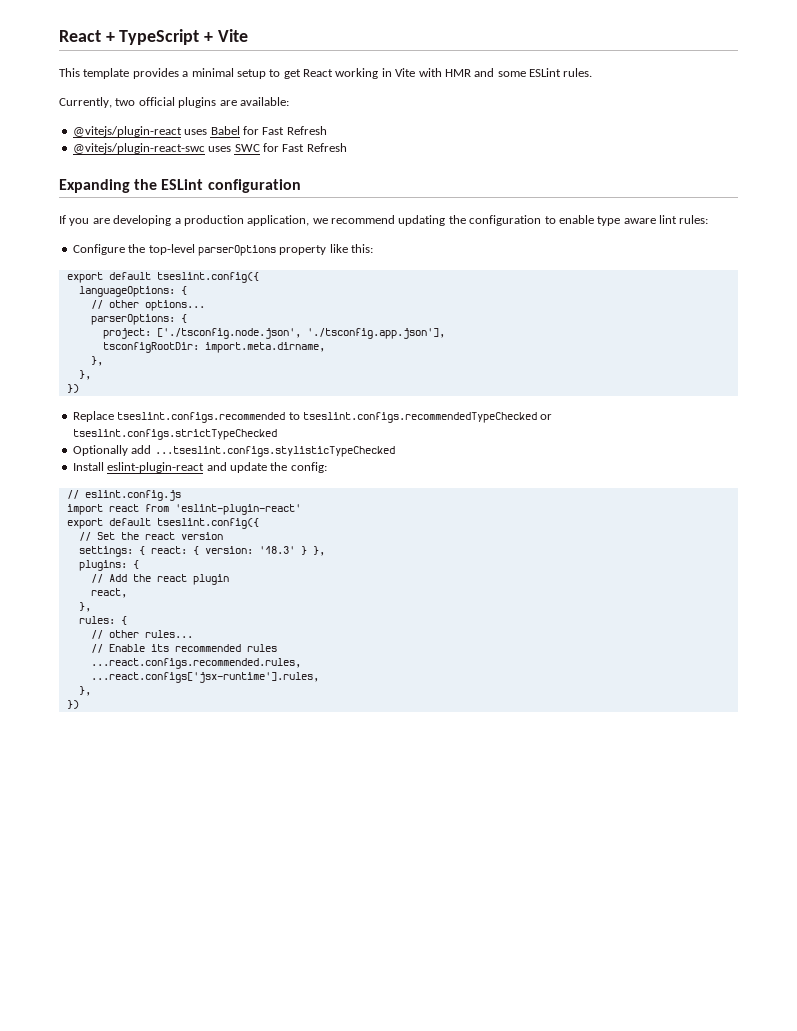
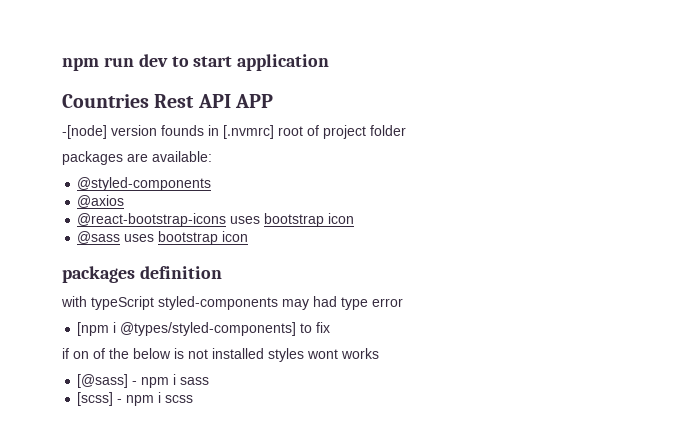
[59,29,248,45] [59,68,593,79] [59,97,289,108] [72,126,327,137] [72,143,347,154] [59,179,301,193] [59,215,709,226] [72,244,373,256] [66,272,259,283] [78,286,187,297] [90,300,205,311] [90,314,187,325] [102,328,445,339] [102,342,325,353] [90,356,103,366] [78,370,91,380] [66,384,79,393] [72,411,553,423] [72,429,277,440] [72,445,395,457] [72,462,327,473] [66,490,181,501] [66,504,301,515] [66,518,259,529] [78,532,223,541] [78,546,325,557] [78,560,139,571] [90,574,229,585] [90,588,127,598] [78,602,91,612] [78,616,127,625] [90,630,193,639] [90,644,277,653] [90,658,301,669] [90,672,319,683] [78,686,91,696] [66,700,79,709] React + TypeScript + Vite // This template provides a minimal setup to get React working in Vite with HMR and some ESLint rules. // Currently, two official plugins are available: // @vitejs/plugin-react uses Babel for Fast Refresh // @vitejs/plugin-react-swc uses SWC for Fast Refresh // Expanding the ESLint configuration // If you are developing a production application, we recommend updating the configuration to enable type aware lint rules: // Configure the top-level parserOptions property like this: // export default tseslint.config({ // languageOptions: { // // other options... // parserOptions: { // project: ['./tsconfig.node.json', './tsconfig.app.json'], // tsconfigRootDir: import.meta.dirname, // }, // }, // }) // Replace tseslint.configs.recommended to tseslint.configs.recommendedTypeChecked or tseslint.configs.strictTypeChecked // Optionally add ...tseslint.configs.stylisticTypeChecked // Install eslint-plugin-react and update the config: // // eslint.config.js // import react from 'eslint-plugin-react' // export default tseslint.config({ // // Set the react version // settings: { react: { version: '18.3' } }, // plugins: { // // Add the react plugin // react, // }, // rules: { // // other rules... // // Enable its recommended rules // ...react.configs.recommended.rules, // ...react.configs['jsx-runtime'].rules, // }, // }) -> [62,54,330,71] [62,94,274,108] [62,125,406,139] [62,151,212,165] [77,177,212,191] [77,195,125,208] [77,213,355,227] [77,231,249,245] [62,266,222,283] [61,296,403,310] [77,322,331,336] [62,348,379,362] [77,374,210,388] [77,392,194,406] npm run dev to start application // Countries Rest API APP // -[node] version founds in [.nvmrc] root of project folder // packages are available: // @styled-components // @axios // @react-bootstrap-icons uses bootstrap icon // @sass uses bootstrap icon // packages definition // with typeScript styled-components may had type error // [npm i @types/styled-components] to fix // if on of the below is not installed styles wont works // [@sass] - npm i sass // [scss] - npm i scss

